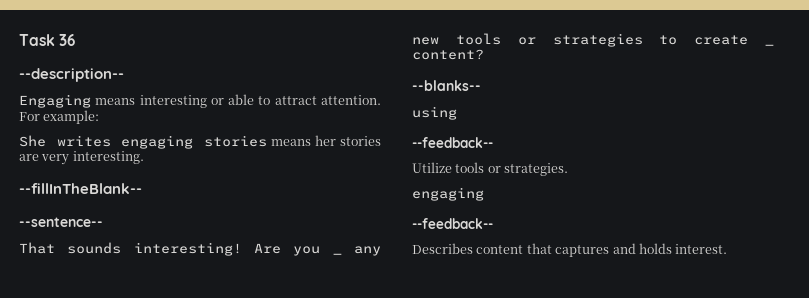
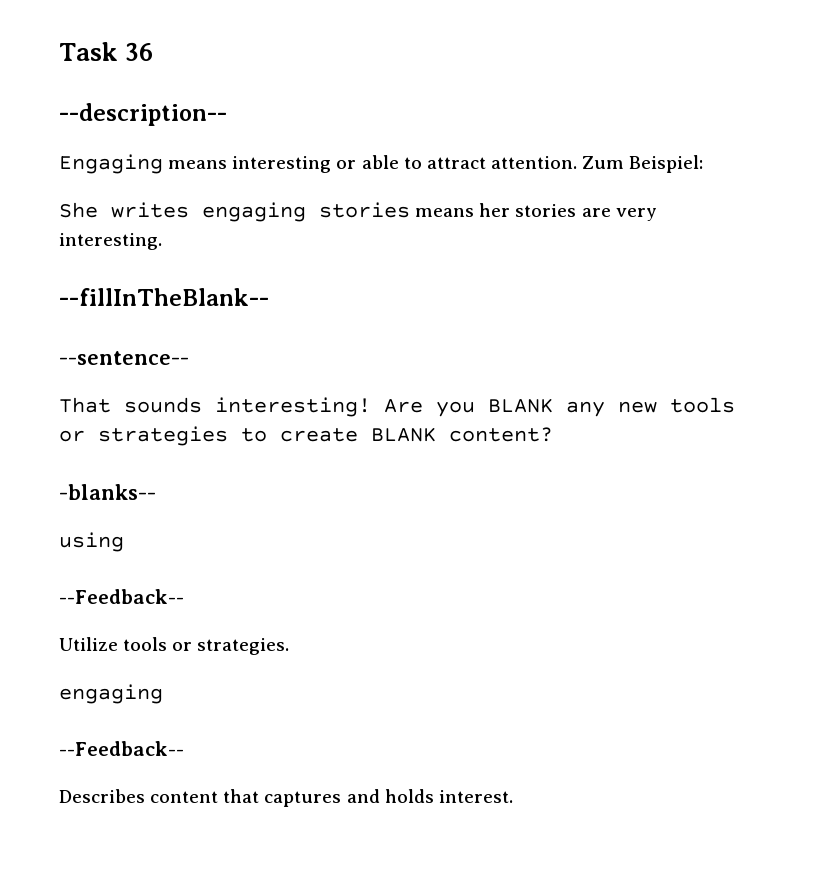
[19,110,100,124] For example: -> [582,155,704,173] Zum Beispiel:
[332,253,342,255] _ -> [488,398,553,413] BLANK
[765,44,774,46] _ -> [371,427,436,442] BLANK
[412,80,481,91] --blanks-- -> [59,484,156,500] -blanks--
[412,137,493,148] --feedback-- -> [59,589,184,604] --Feedback--
[412,218,493,229] --feedback-- -> [59,741,184,756] --Feedback--

